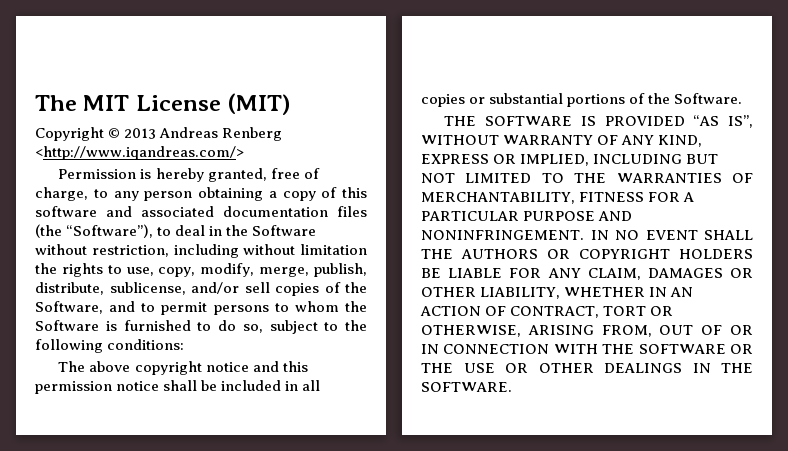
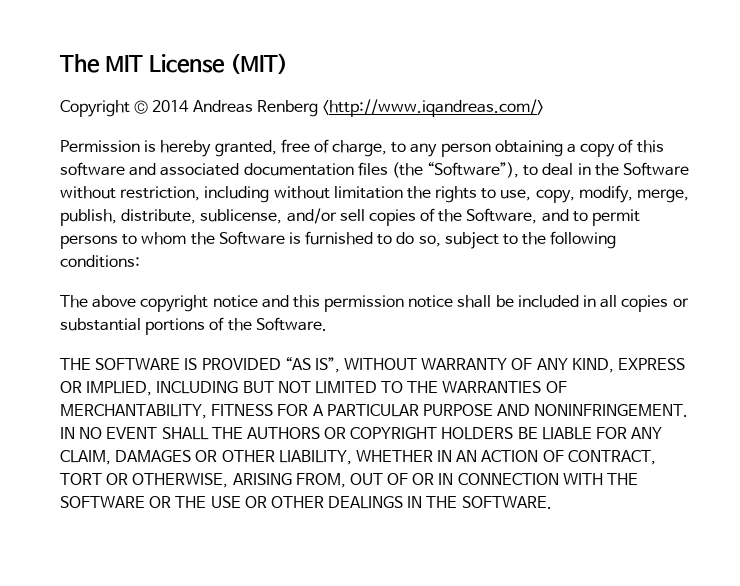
[124,128,157,139] 2013 -> [152,100,190,112] 2014

